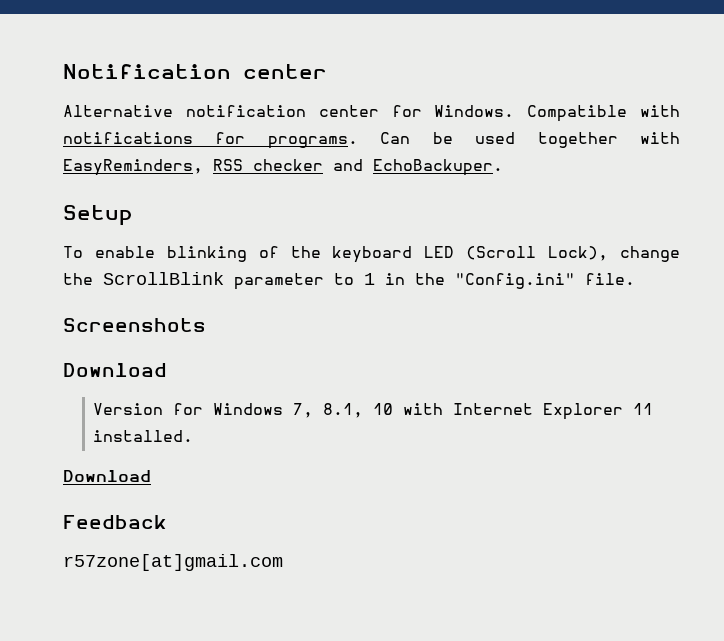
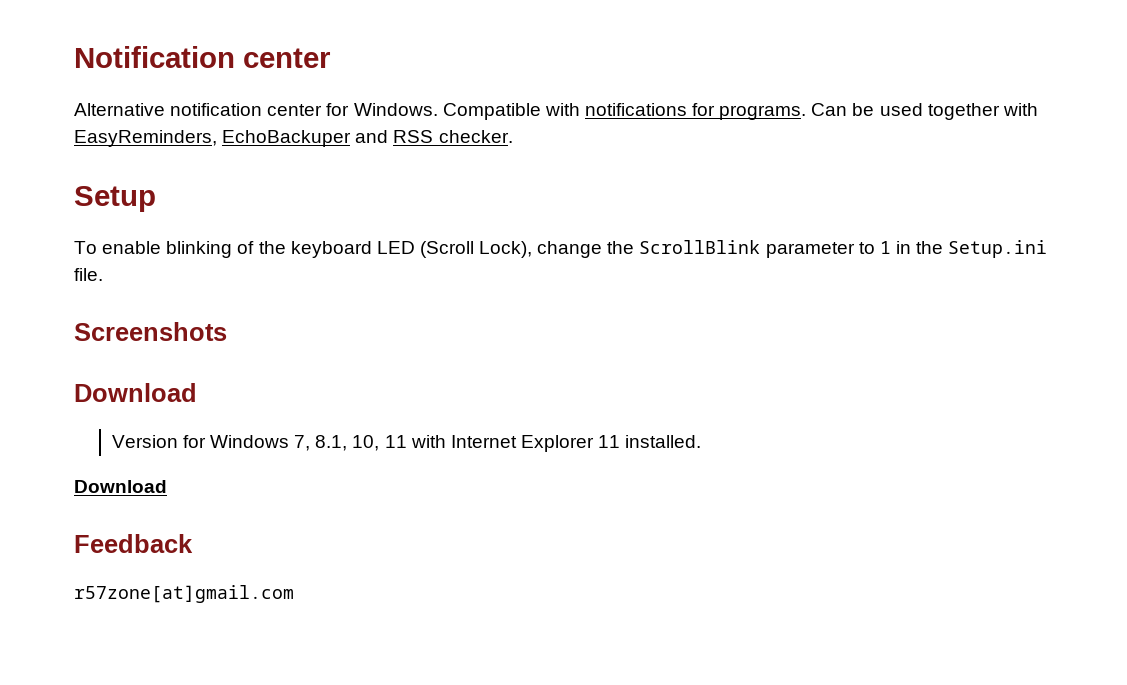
[213,159,503,176] RSS checker and EchoBackuper. -> [222,130,513,147] EchoBackuper and RSS checker.
[455,273,575,289] "Config.ini" -> [948,240,1048,258] Setup.ini
[373,403,394,415] 10 -> [352,435,407,451] 10, 11

